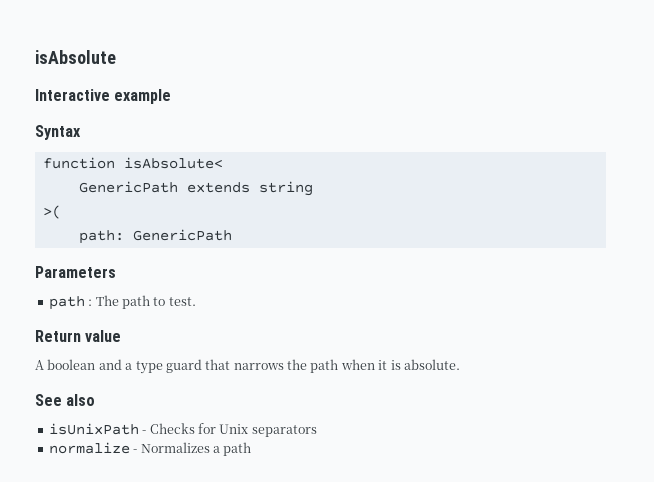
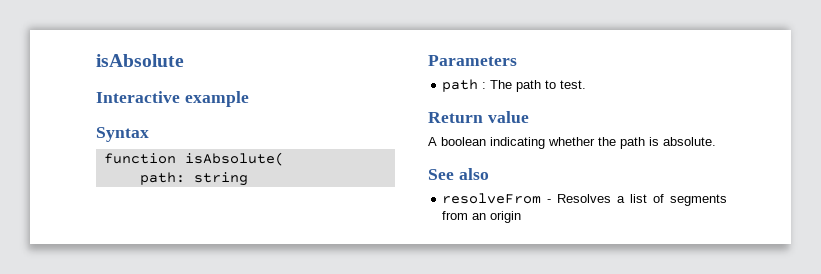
[123,157,223,169] [78,181,313,196] [42,205,61,219] isAbsolute< // GenericPath extends string // >( -> [184,152,284,166] isAbsolute(
[132,229,232,241] GenericPath -> [193,172,248,186] string
[98,359,460,374] [35,394,96,406] [48,423,317,437] [48,442,252,456] and a type guard that narrows the path when it is absolute. // See also // isUnixPath - Checks for Unix separators // normalize - Normalizes a path -> [490,137,716,149] [428,168,489,180] [442,193,727,206] [442,211,522,223] indicating whether the path is absolute. // See also // resolveFrom - Resolves a list of segments from an origin

